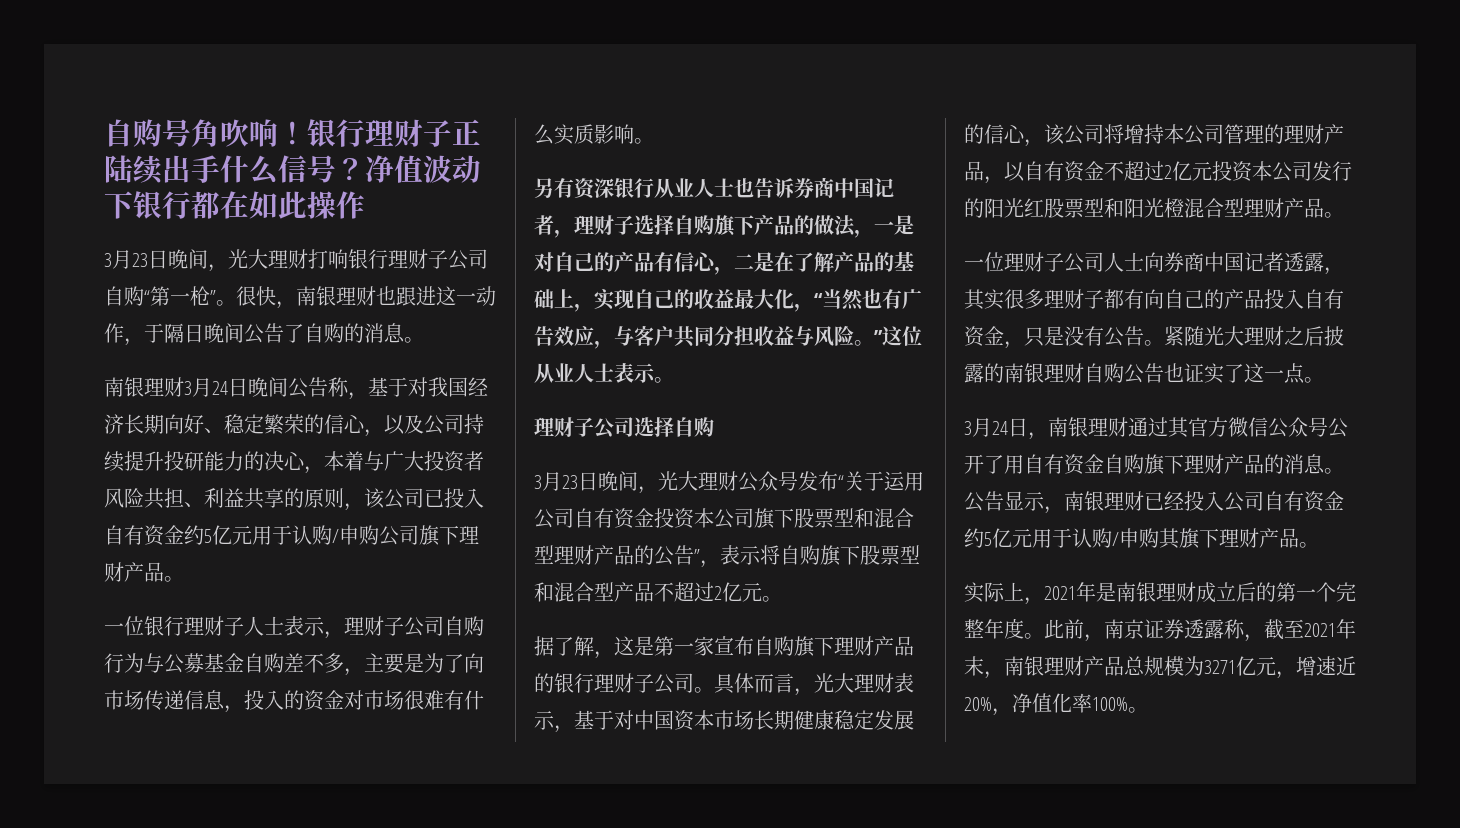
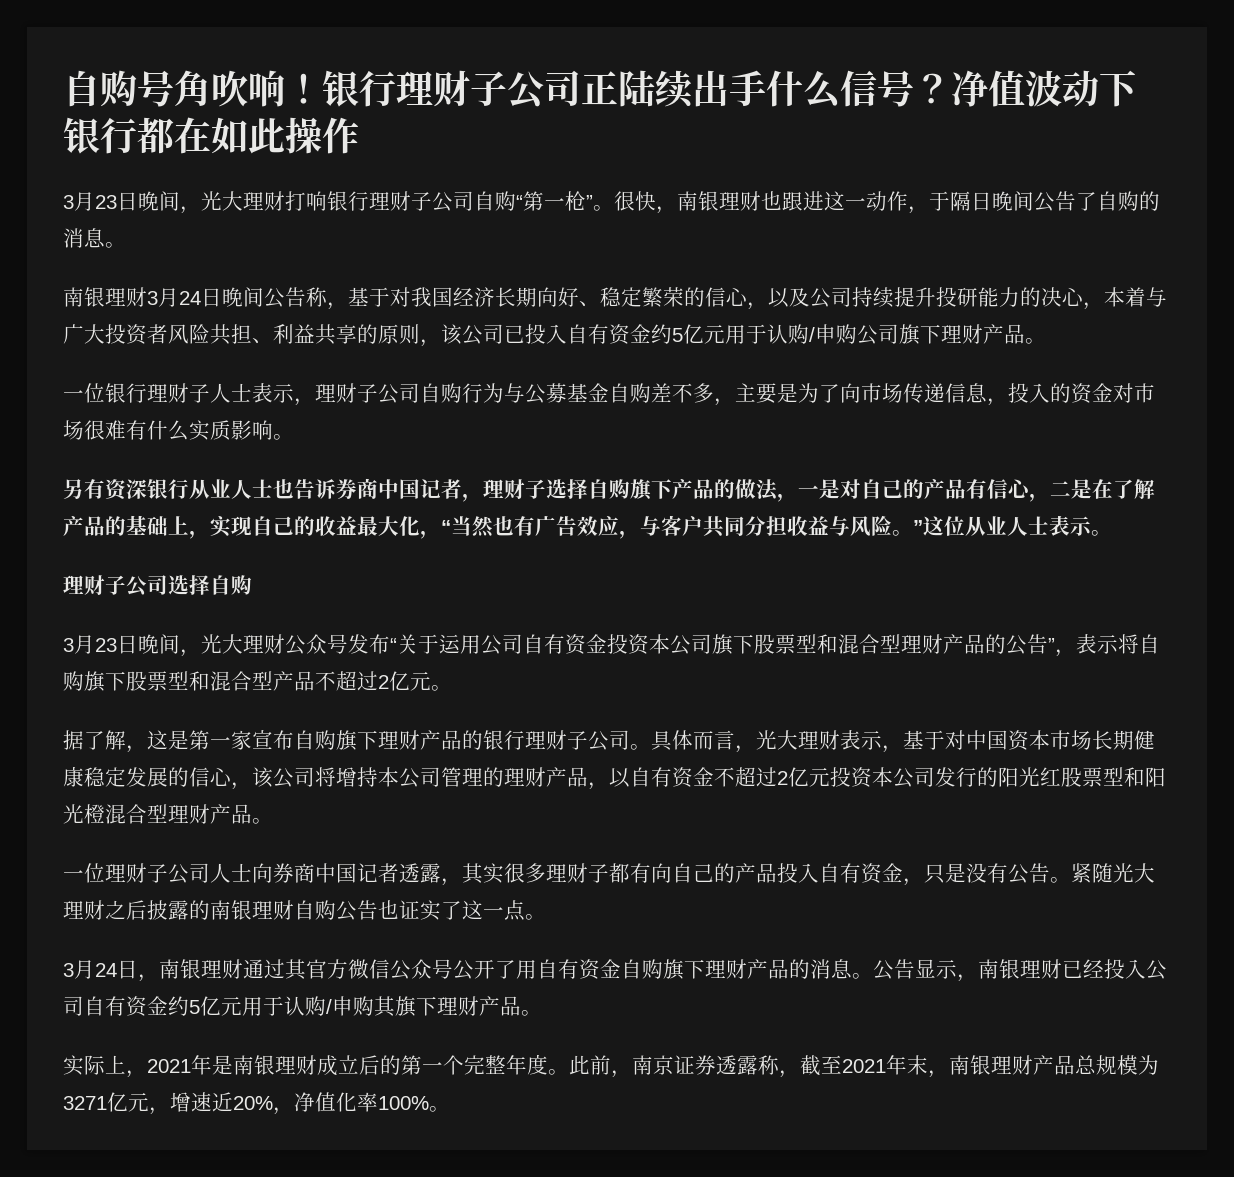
(452, 133) none -> [507,70,581,110] 公司

